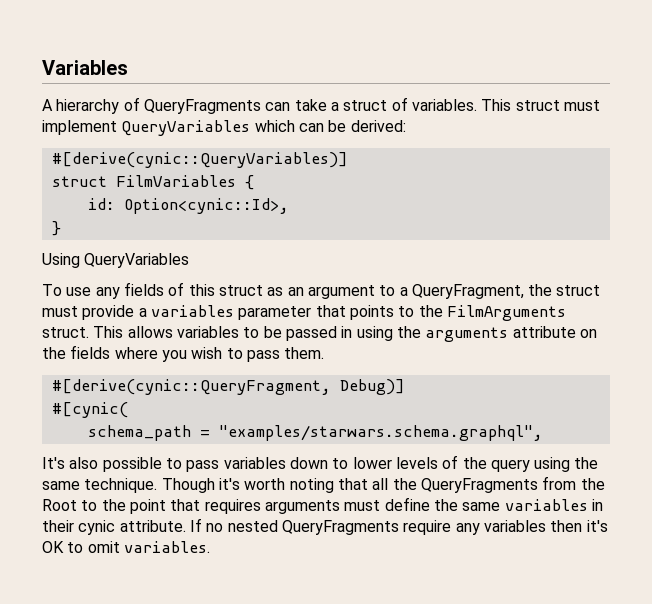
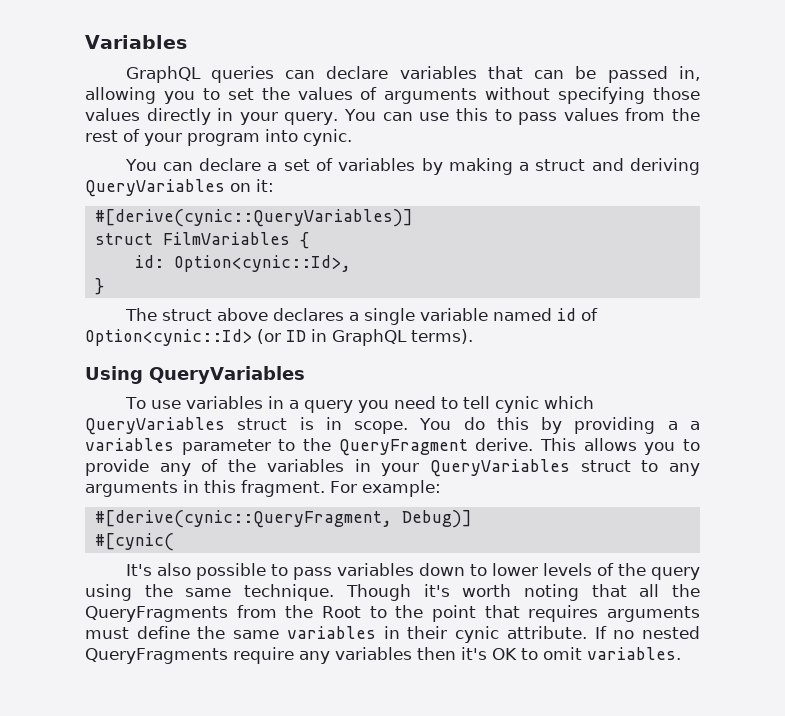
[42,97,600,114] [42,120,406,136] A hierarchy of QueryFragments can take a struct of variables. This struct must implement QueryVariables which can be derived: -> [125,66,701,83] [85,87,700,104] [85,108,700,125] [85,129,352,146] [124,158,700,175] [85,179,274,197] GraphQL queries can declare variables that can be passed in, allowing you to set the values of arguments without specifying those values directly in your query. You can use this to pass values from the rest of your program into cynic. // You can declare a set of variables by making a struct and deriving QueryVariables on it:
[42,253,190,268] [42,282,601,299] [42,305,566,321] [42,326,597,342] [42,345,325,362] Using QueryVariables // To use any fields of this struct as an argument to a QueryFragment, the struct must provide a variables parameter that points to the FilmArguments struct. This allows variables to be passed in using the arguments attribute on the fields where you wish to pass them. -> [124,308,598,325] [85,329,473,346] [85,366,305,384] [124,396,594,413] [85,417,701,435] [85,438,700,456] [85,459,700,477] [85,480,441,497] The struct above declares a single variable named id of Option<cynic::Id> (or ID in GraphQL terms). // Using QueryVariables // To use variables in a query you need to tell cynic which QueryVariables struct is in scope. You do this by providing a a variables parameter to the QueryFragment derive. This allows you to provide any of the variables in your QueryVariables struct to any arguments in this fragment. For example:
[87,425,543,441] // schema_path = "examples/starwars.schema.graphql", -> (174, 542) none

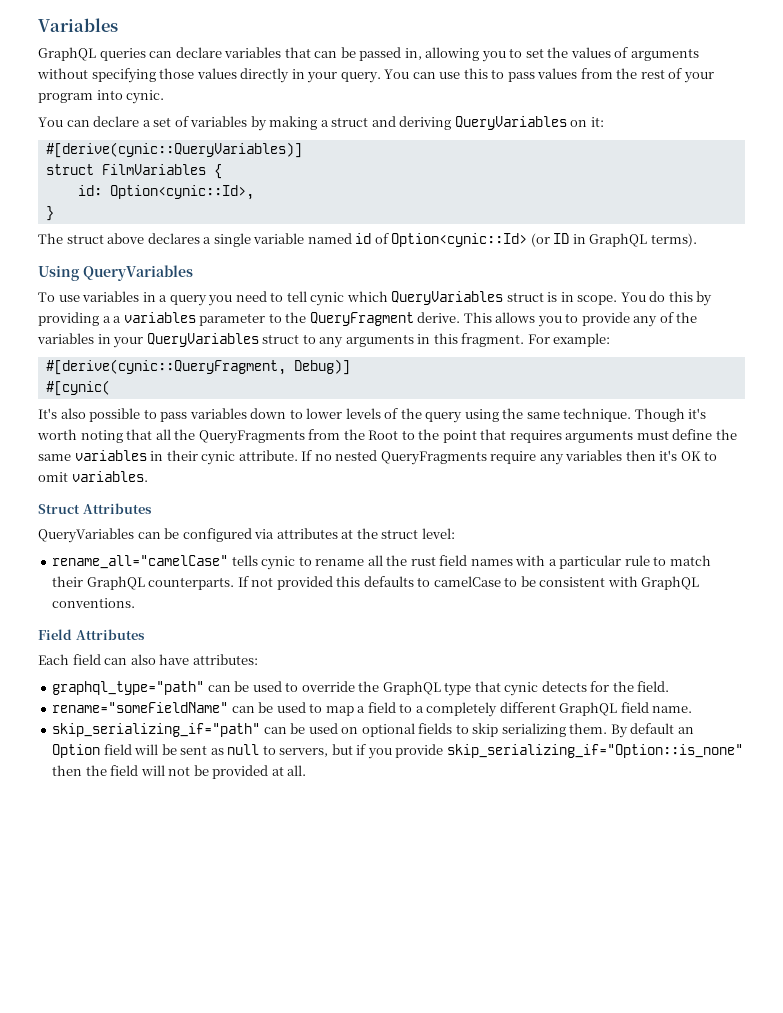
(681, 653) none -> [38,503,152,514] [38,528,455,543] [52,555,711,570] [52,576,700,590] [52,598,136,608] [38,629,145,640] [38,654,258,665] [52,681,670,696] [52,702,693,717] [52,723,694,738] [52,744,743,759] [52,765,307,779] // Struct Attributes // QueryVariables can be configured via attributes at the struct level: // rename_all="camelCase" tells cynic to rename all the rust field names with a particular rule to match their GraphQL counterparts. If not provided this defaults to camelCase to be consistent with GraphQL conventions. // Field Attributes // Each field can also have attributes: // graphql_type="path" can be used to override the GraphQL type that cynic detects for the field. // rename="someFieldName" can be used to map a field to a completely different GraphQL field name. // skip_serializing_if="path" can be used on optional fields to skip serializing them. By default an Option field will be sent as null to servers, but if you provide skip_serializing_if="Option::is_none" then the field will not be provided at all.

